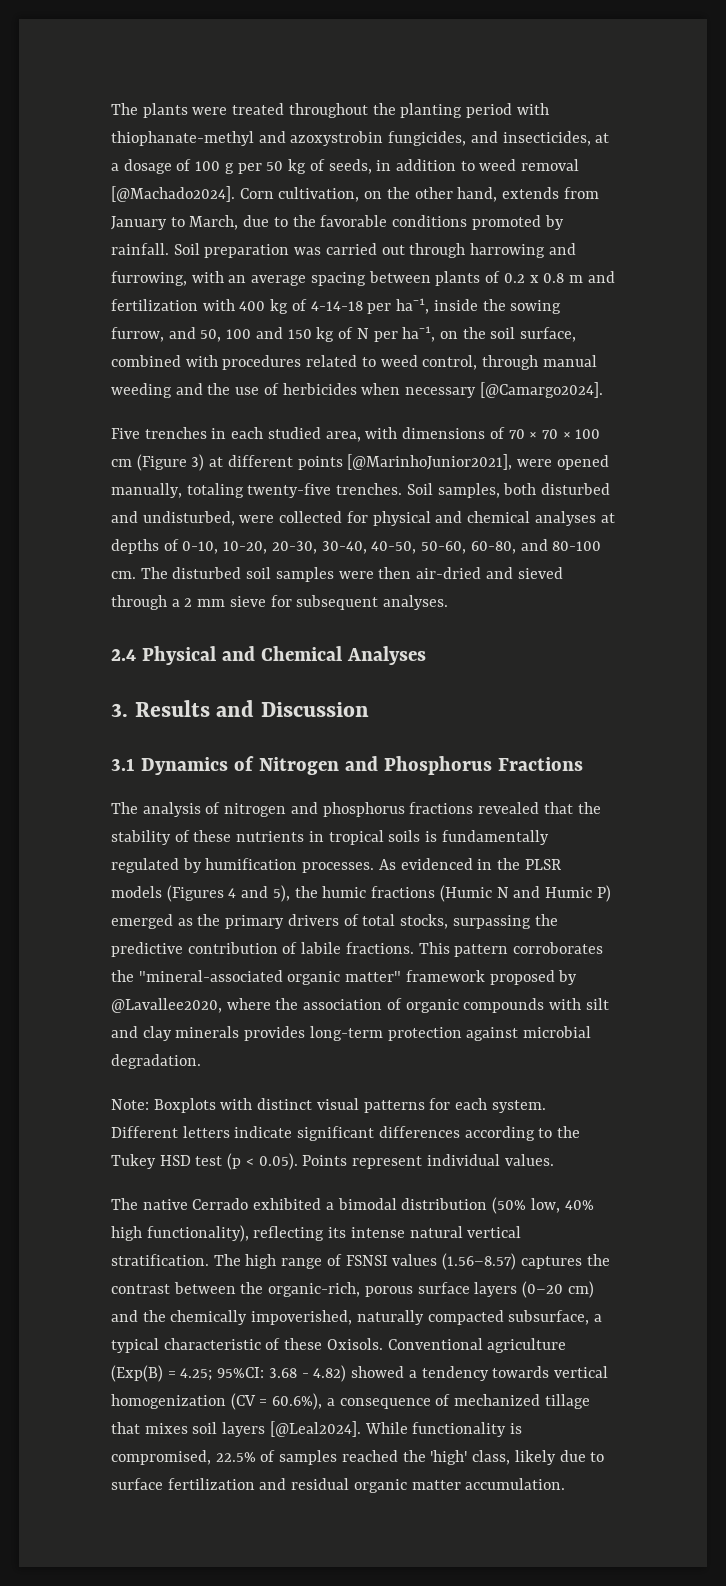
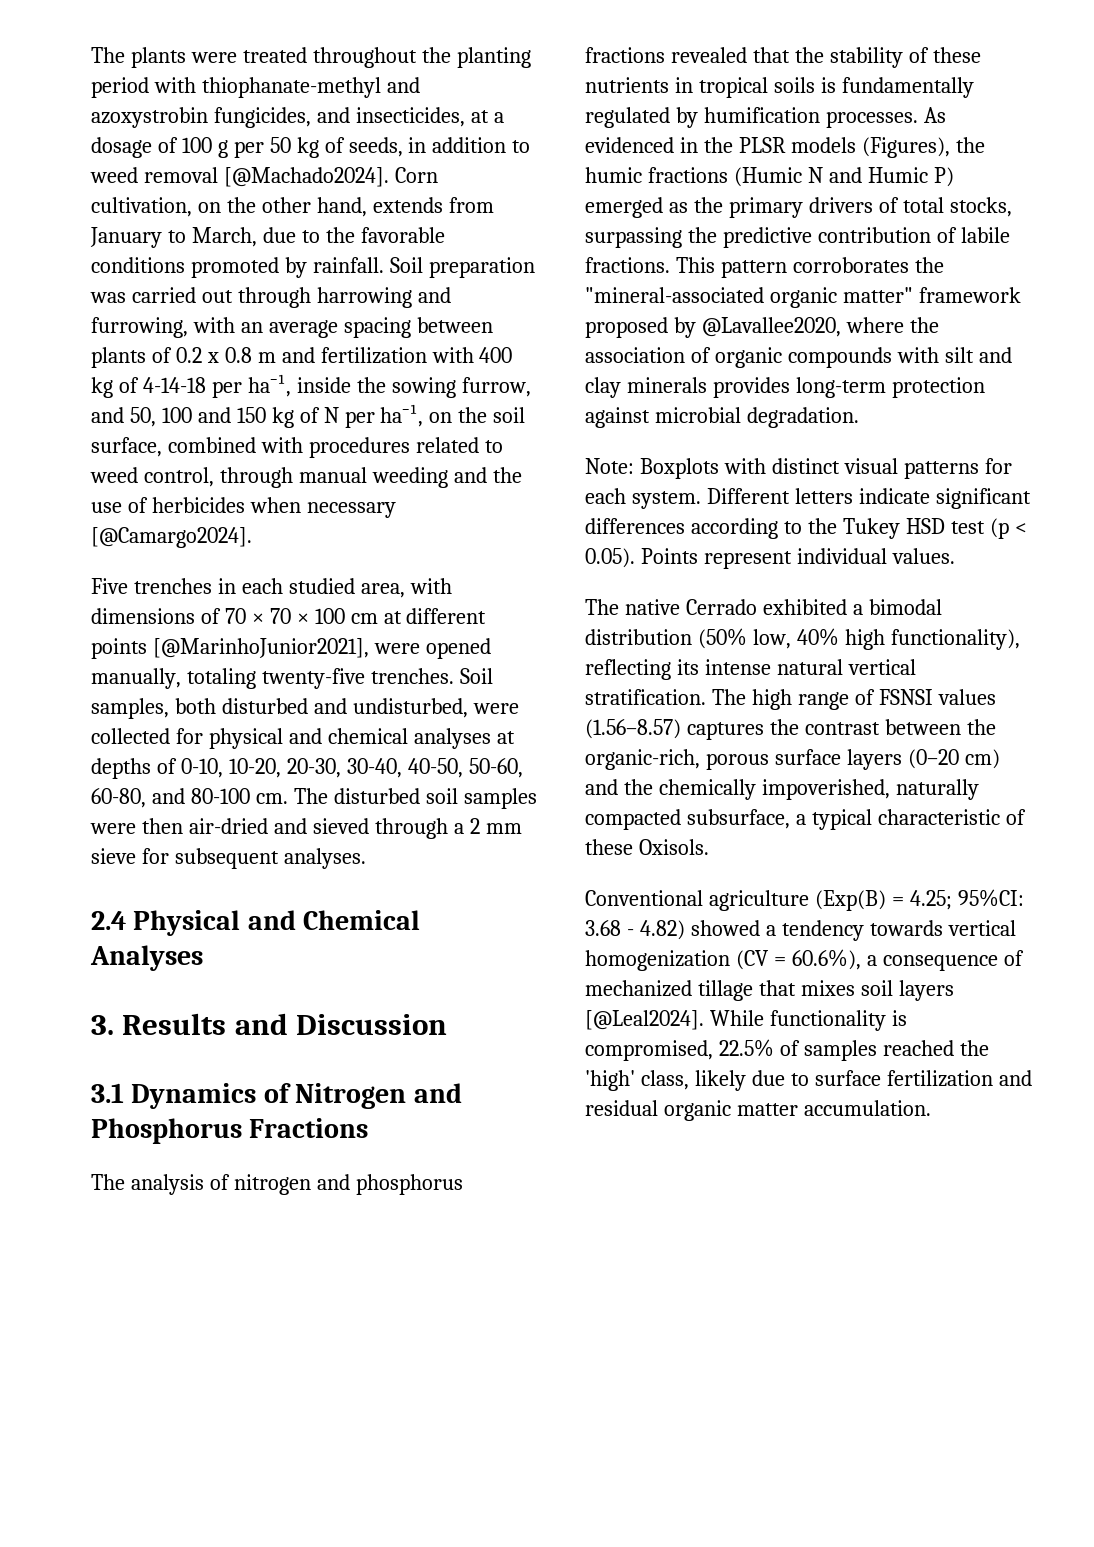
[136,454,205,471] (Figure 3) -> (378, 618) none
[166,885,290,902] (Figures 4 and 5), -> [861,137,950,158] (Figures),
(383, 1344) none -> (709, 847) //

